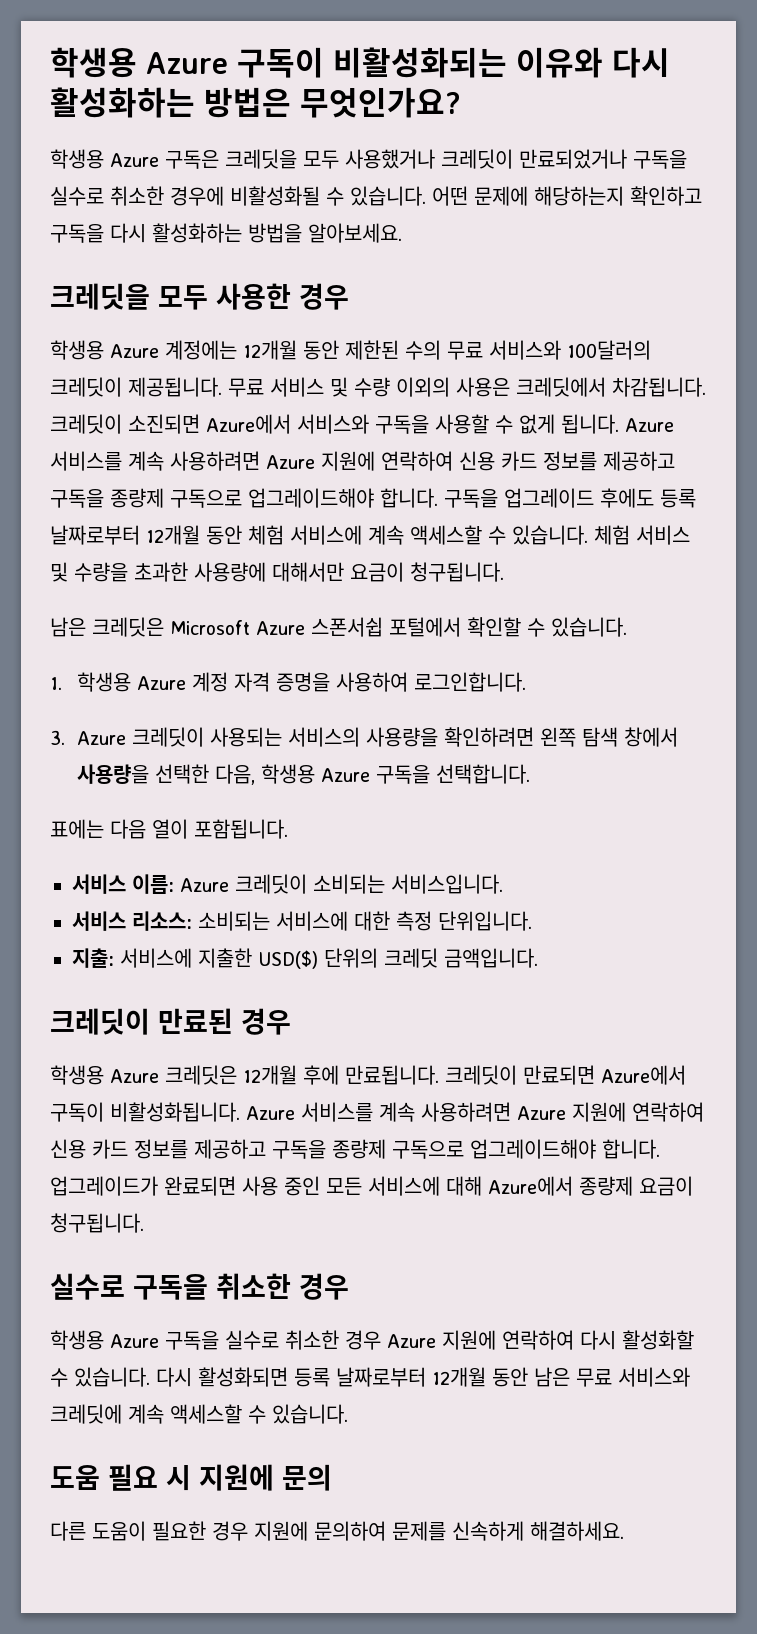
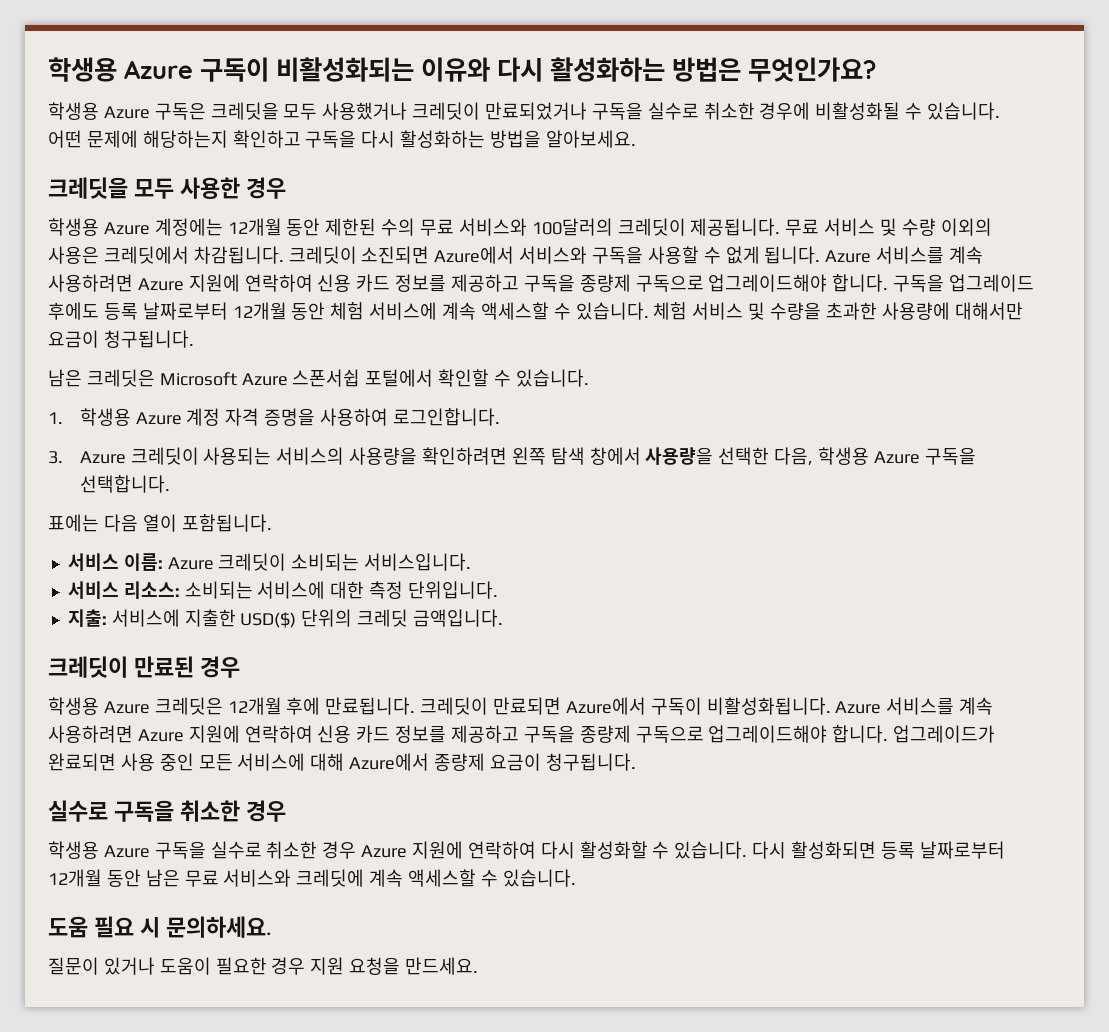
[199,1464,332,1491] [50,1521,624,1541] 지원에 문의 // 다른 도움이 필요한 경우 지원에 문의하여 문제를 신속하게 해결하세요. -> [166,916,271,938] [48,957,479,975] 문의하세요. // 질문이 있거나 도움이 필요한 경우 지원 요청을 만드세요.

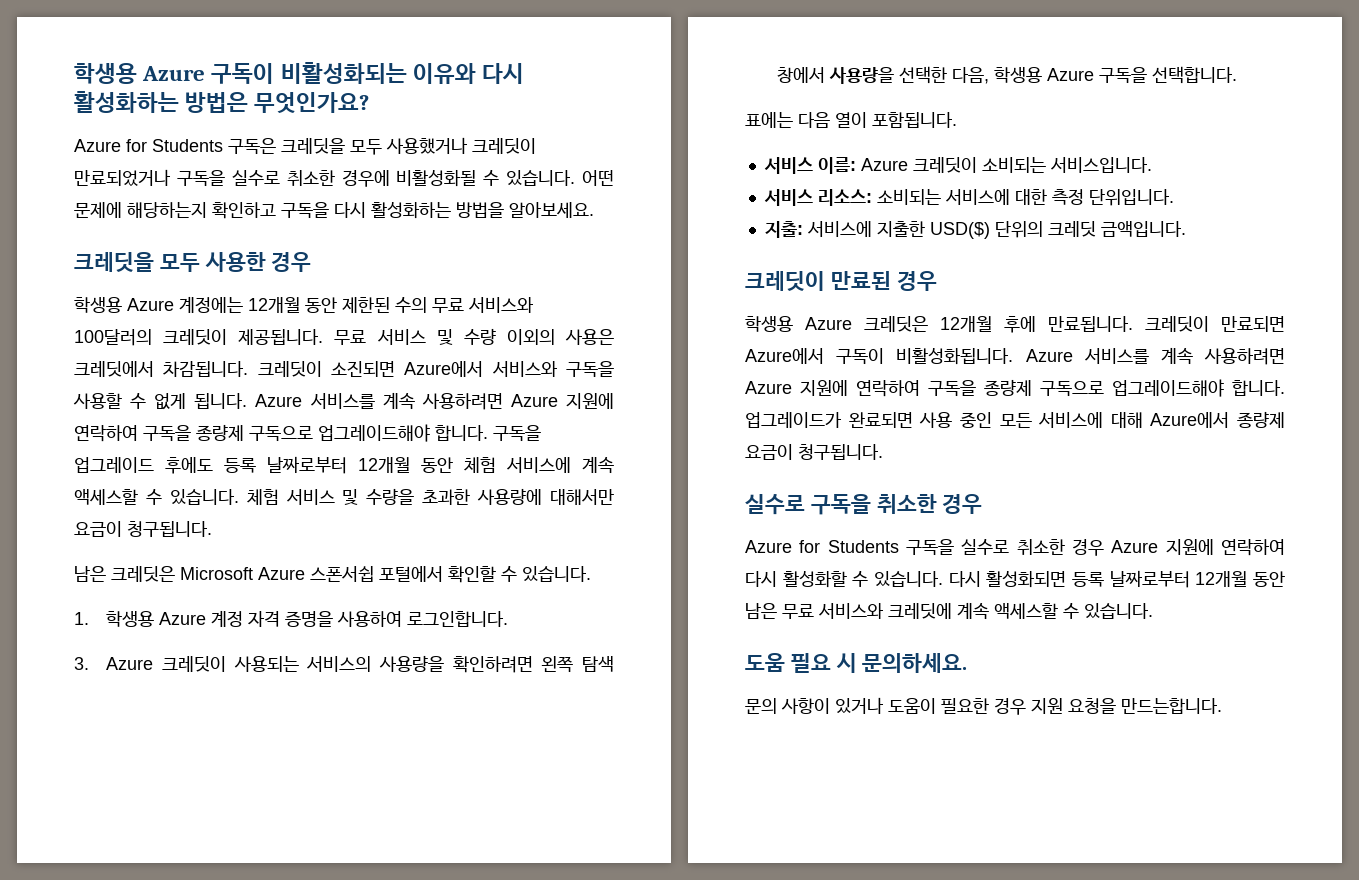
[48,102,150,120] 학생용 Azure -> [74,139,223,152] Azure for Students
[317,274,520,292] 신용 카드 정보를 제공하고 -> (138, 433) none
[317,725,520,743] 신용 카드 정보를 제공하고 -> (920, 388) none
[48,841,150,859] 학생용 Azure -> [745,540,899,553] Azure for Students
[48,957,99,975] 질문이 -> [745,698,830,714] 문의 사항이
[405,957,479,975] 만드세요. -> [1121,698,1222,714] 만드는합니다.

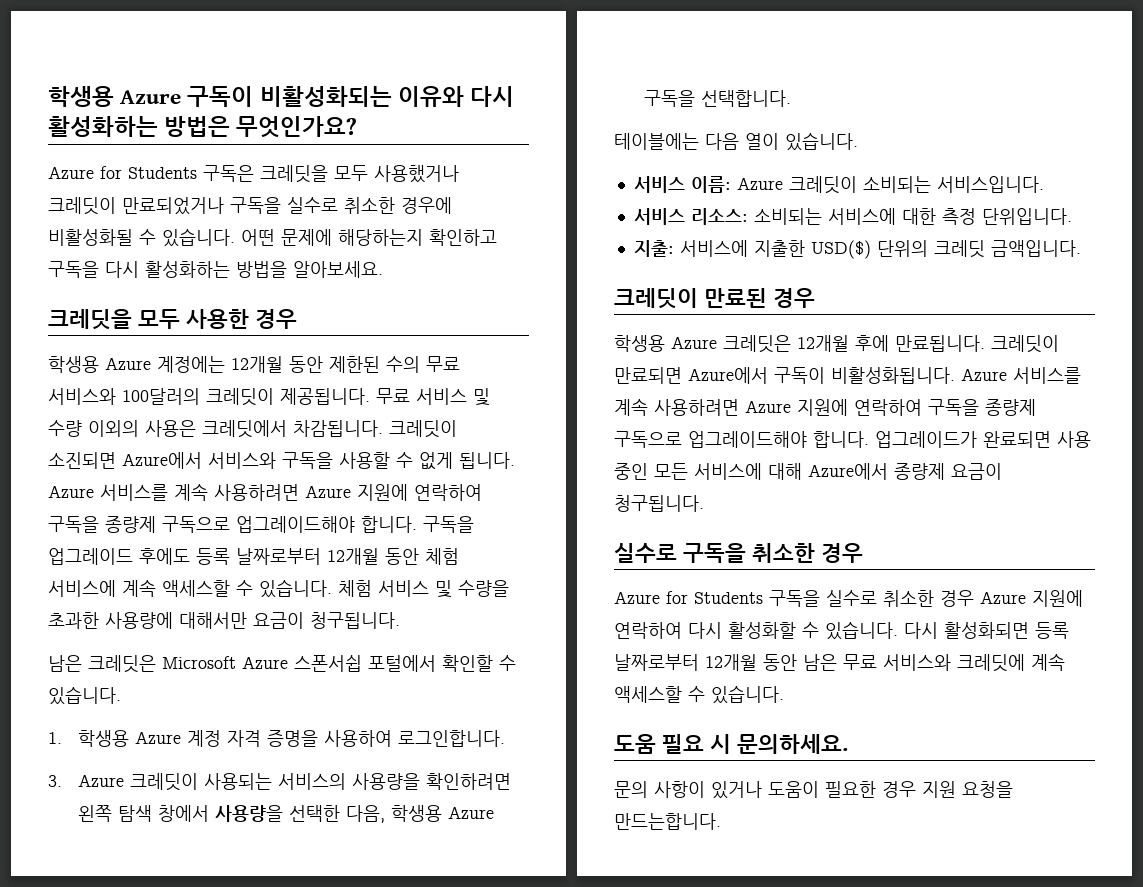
[745,112,793,128] 표에는 -> [614,133,699,150] 테이블에는
[872,112,957,128] 포함됩니다. -> [785,132,858,151] 있습니다.

